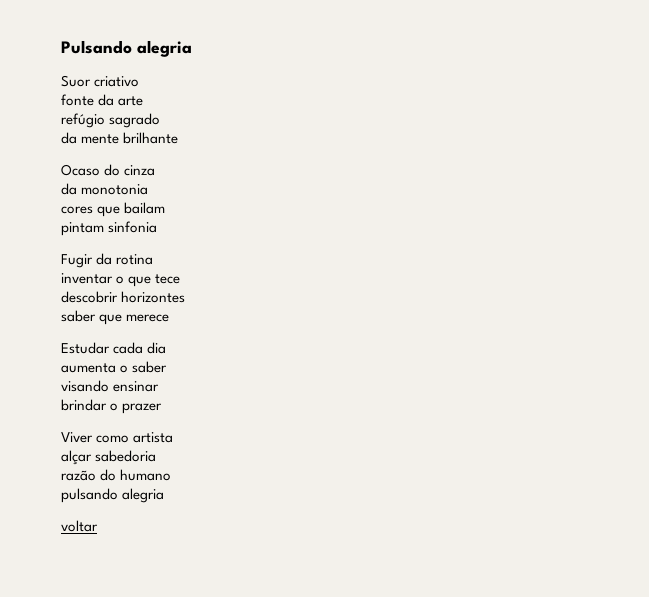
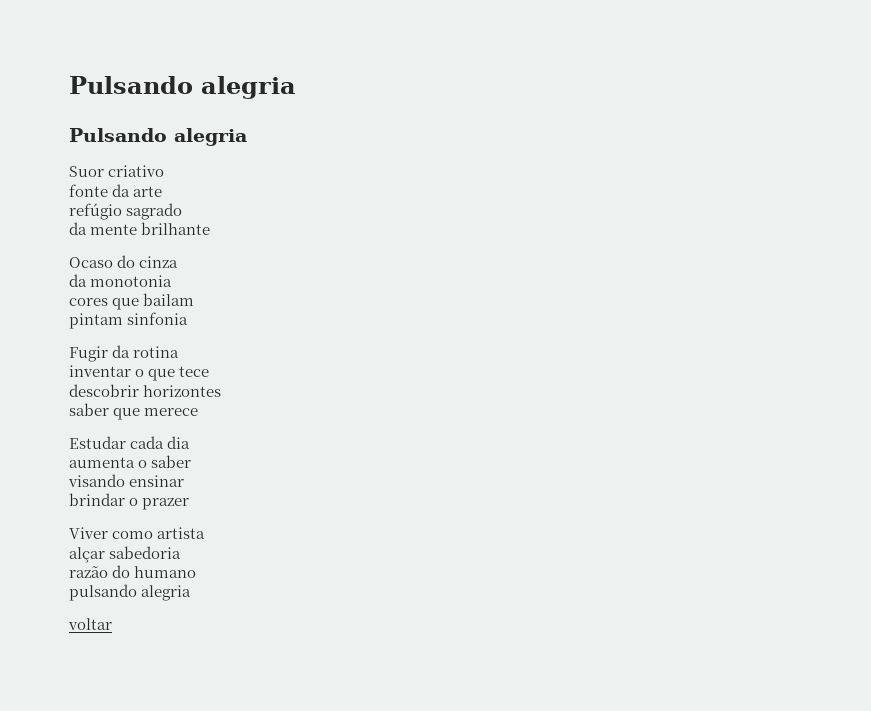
[61,40,192,57] Pulsando alegria -> [69,76,296,99] [69,128,247,146] Pulsando alegria // Pulsando alegria

